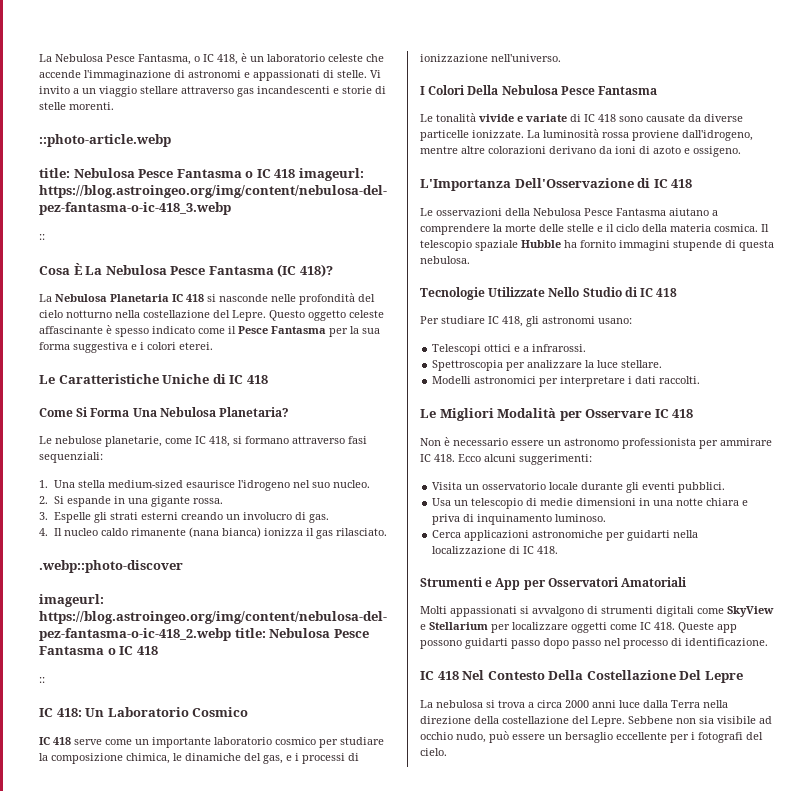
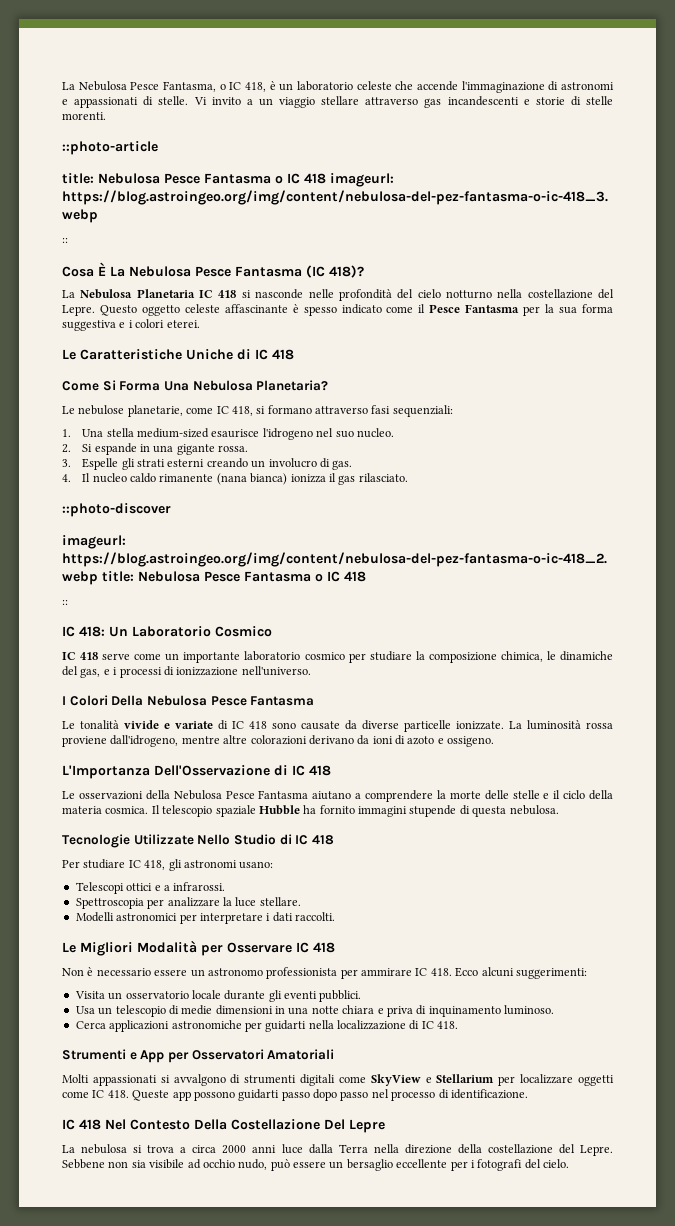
[39,134,171,147] ::photo-article.webp -> [62,141,158,155] ::photo-article
[39,560,183,573] .webp::photo-discover -> [62,503,171,517] ::photo-discover

